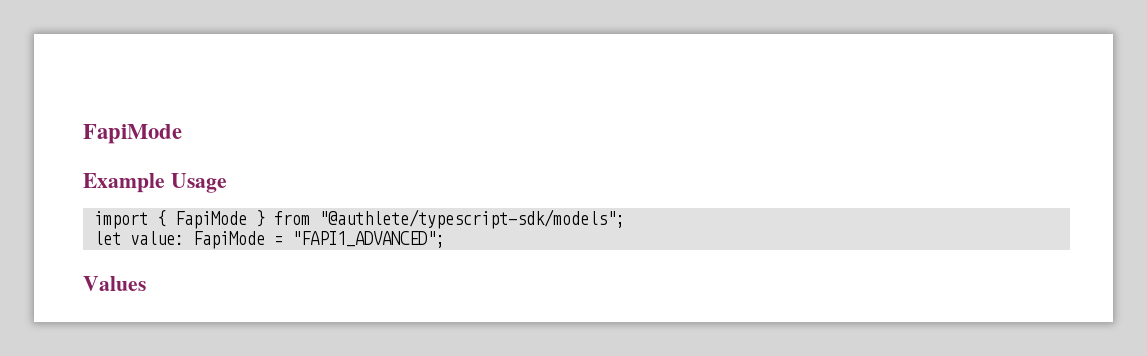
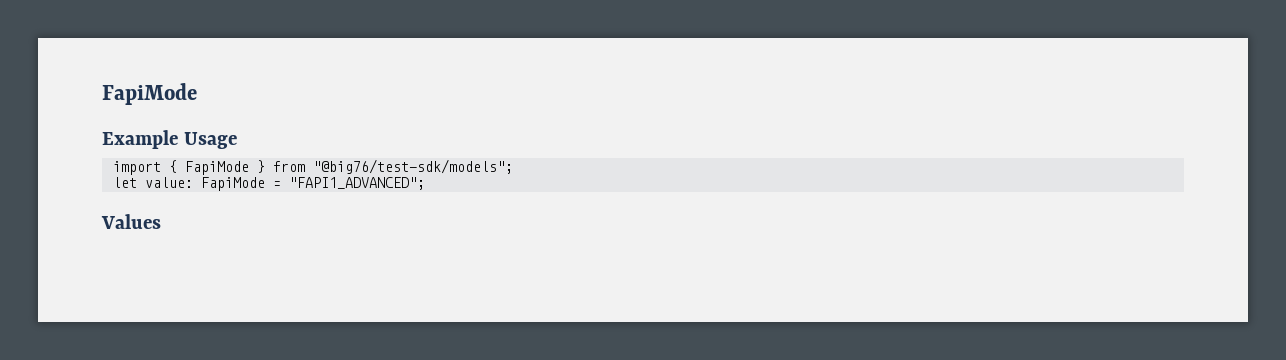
[318,209,625,229] "@authlete/typescript-sdk/models"; -> [313,159,514,174] "@big76/test-sdk/models";

